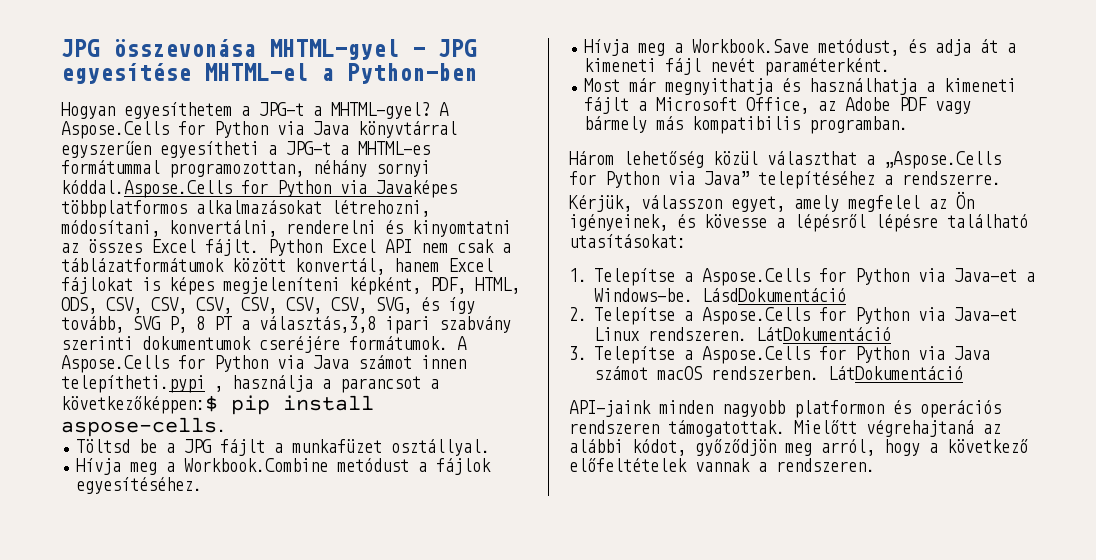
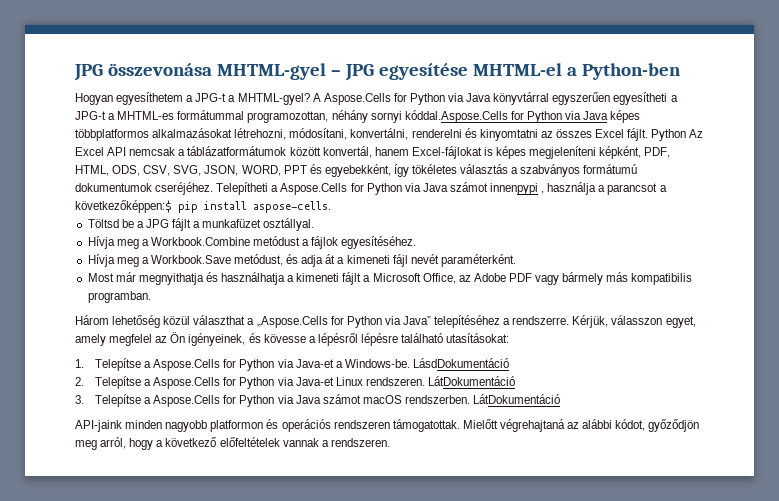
[376,180,457,198] Javaképes -> [583,110,641,123] Java képes
(322, 247) none -> [689,129,704,138] Az
[421,239,494,253] nem csak -> [129,147,176,156] nemcsak
[448,258,493,272] [61,277,133,294] Excel fájlokat -> [411,146,482,159] Excel-fájlokat
[151,297,475,314] [61,316,511,334] [61,336,467,353] [61,355,466,373] [61,375,205,393] CSV, CSV, CSV, CSV, CSV, SVG, és így tovább, SVG P, 8 PT a választás,3,8 ipari szabvány szerinti dokumentumok cseréjére formátumok. A Aspose.Cells for Python via Java számot innen telepítheti.pypi -> [173,164,638,177] [75,182,539,195] SVG, JSON, WORD, PPT és egyebekként, így tökéletes választás a szabványos formátumú dokumentumok cseréjéhez. Telepítheti a Aspose.Cells for Python via Java számot innenpypi

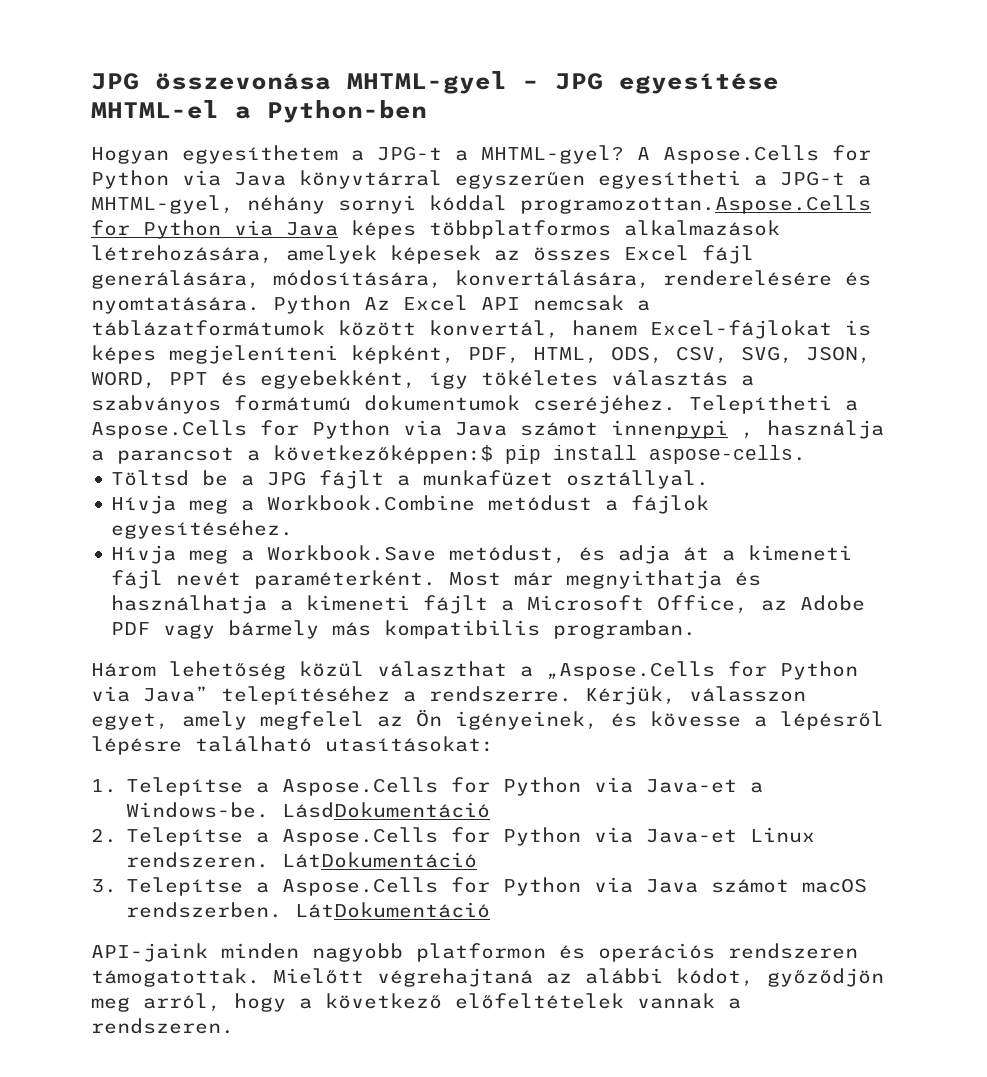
[117,110,508,123] MHTML-es formátummal programozottan, néhány sornyi kóddal.Aspose.Cells -> [91,195,871,214] MHTML-gyel, néhány sornyi kóddal programozottan.Aspose.Cells
[152,128,649,141] alkalmazásokat létrehozni, módosítani, konvertálni, renderelni és kinyomtatni az összes Excel fájlt. -> [624,220,780,236] [91,245,754,264] [91,270,871,289] [91,297,260,314] alkalmazások létrehozására, amelyek képesek az összes Excel fájl generálására, módosítására, konvertálására, renderelésére és nyomtatására.
(516, 260) // -> (437, 579) none

